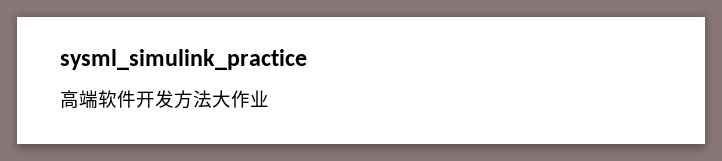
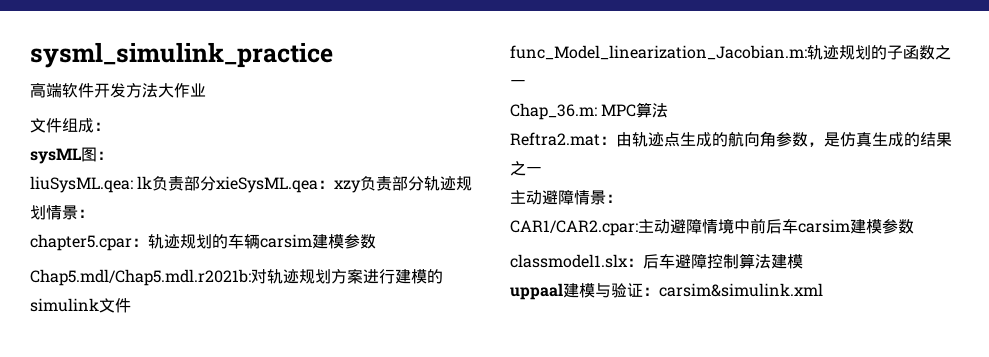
(269, 98) none -> [30,118,110,133] [30,147,113,164] [30,175,473,193] [30,205,94,220] [30,233,376,251] [30,268,443,286] [30,298,131,313] [510,44,951,60] [510,80,526,87] [510,102,669,120] [510,131,952,147] [510,161,542,176] [510,189,622,205] [510,218,914,236] [510,253,803,269] [510,283,823,300] // 文件组成： // sysML图： // liuSysML.qea: lk负责部分xieSysML.qea：xzy负责部分轨迹规划情景： // chapter5.cpar：轨迹规划的车辆carsim建模参数 // Chap5.mdl/Chap5.mdl.r2021b:对轨迹规划方案进行建模的simulink文件 // func_Model_linearization_Jacobian.m:轨迹规划的子函数之一 // Chap_36.m: MPC算法 // Reftra2.mat：由轨迹点生成的航向角参数，是仿真生成的结果之一 // 主动避障情景： // CAR1/CAR2.cpar:主动避障情境中前后车carsim建模参数 // classmodel1.slx：后车避障控制算法建模 // uppaal建模与验证：carsim&simulink.xml

